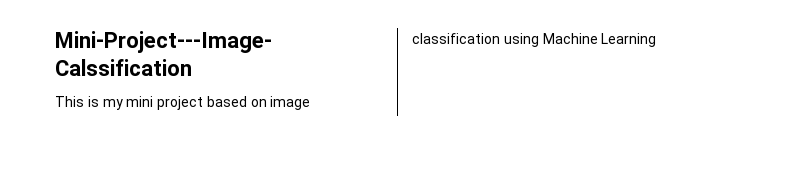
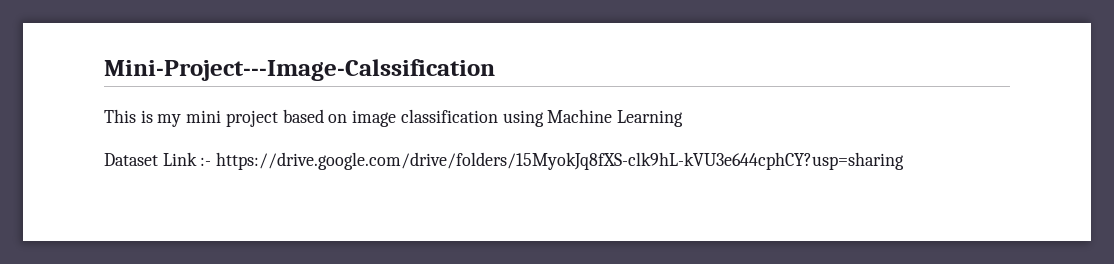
(657, 40) none -> [104,152,905,170] // Dataset Link :- https://drive.google.com/drive/folders/15MyokJq8fXS-clk9hL-kVU3e644cphCY?usp=sharing

